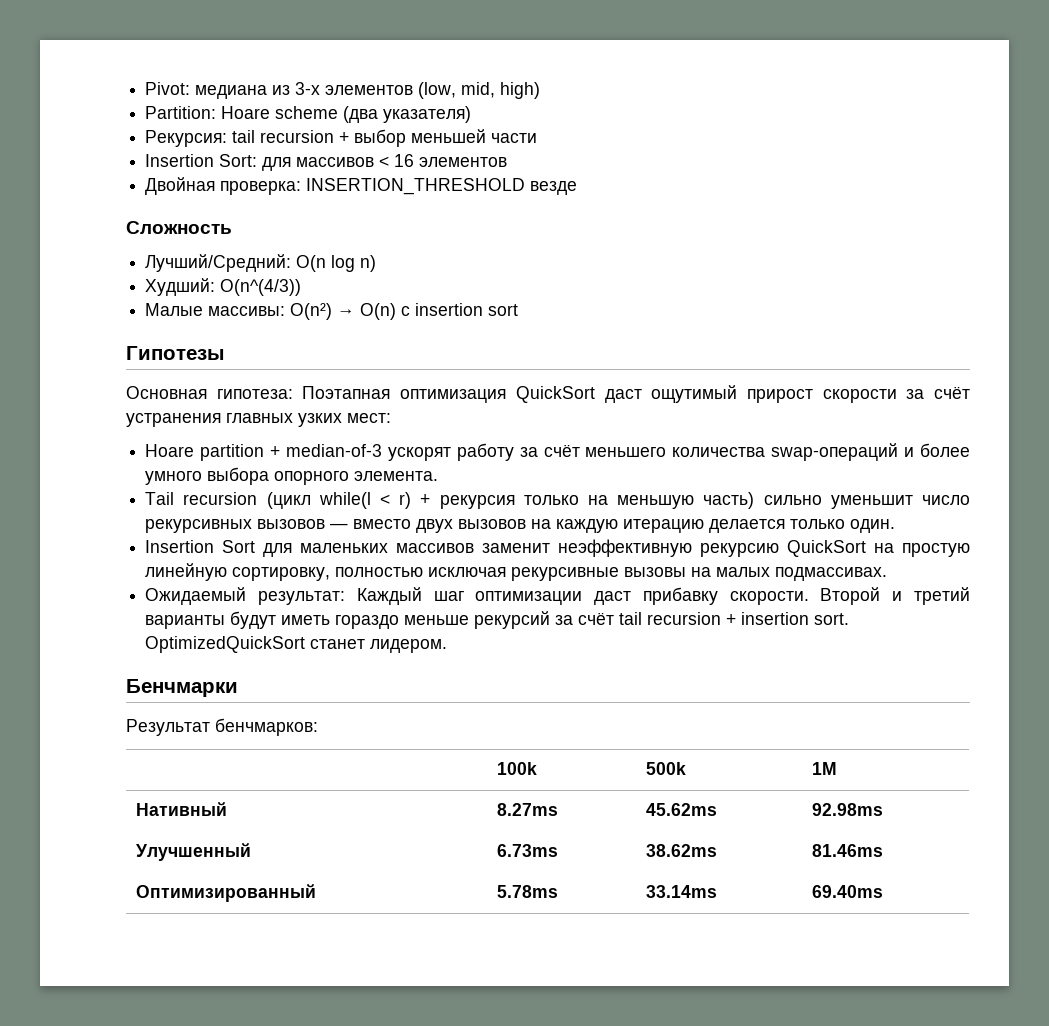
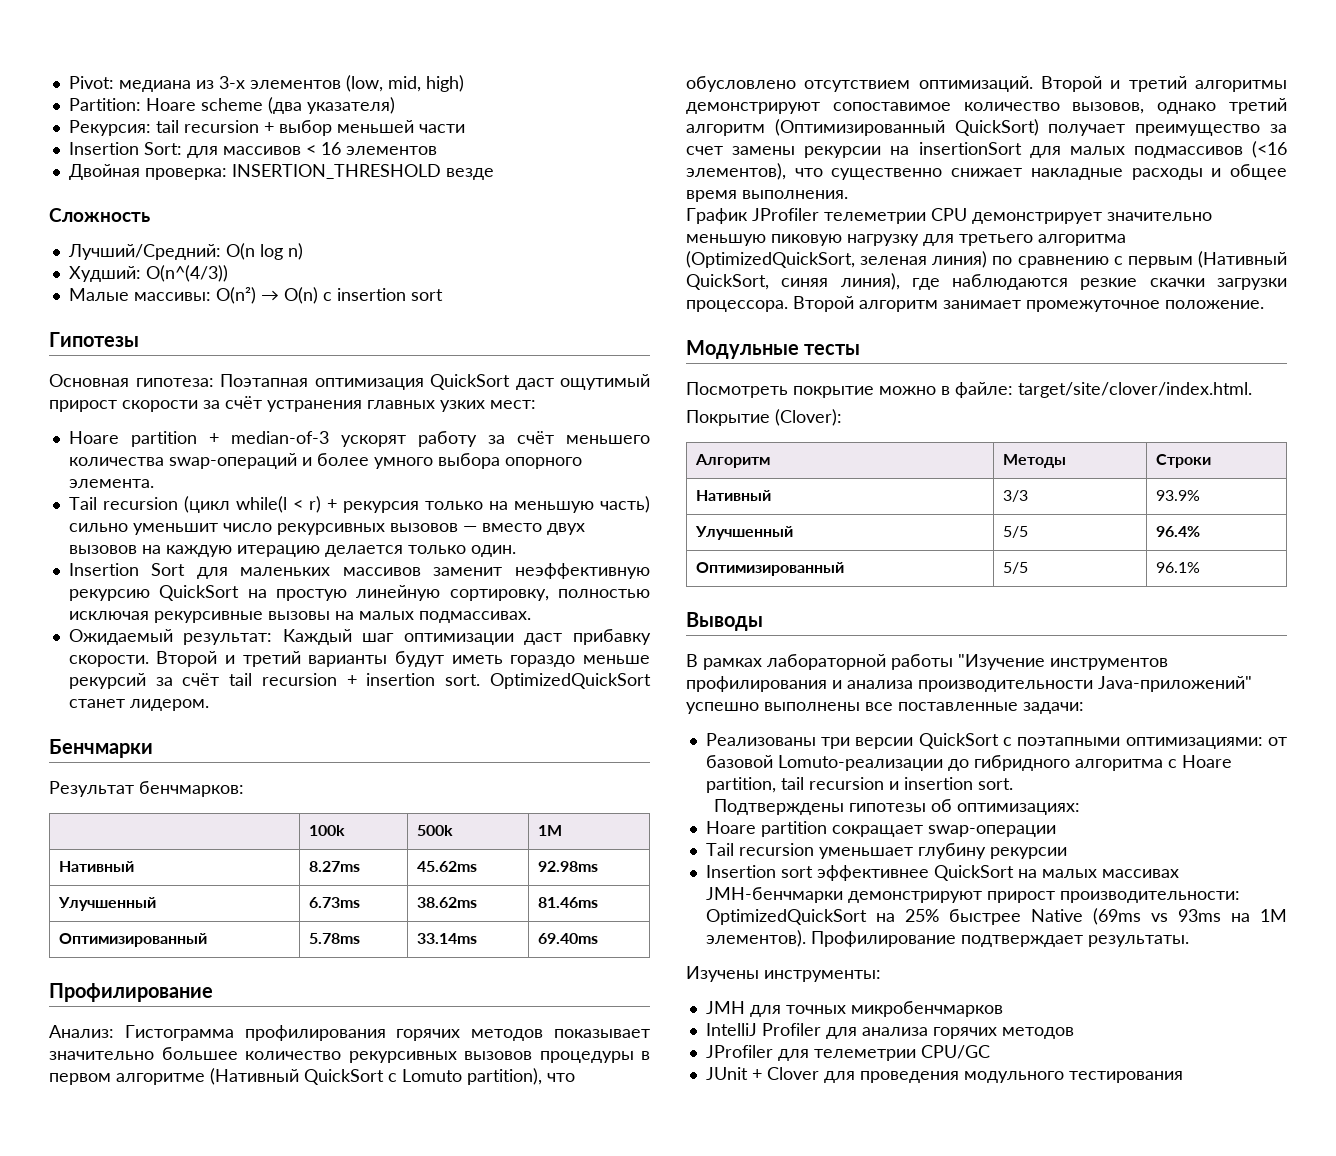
(884, 891) none -> [49,983,213,1002] [49,1025,650,1041] [49,1047,650,1063] [49,1068,575,1085] [686,76,1287,92] [686,98,1287,114] [686,119,1287,136] [686,141,1287,158] [686,163,1287,180] [686,190,848,202] [686,208,1212,224] [686,234,1126,246] [686,251,1287,268] [686,273,1287,290] [686,296,1264,312] [686,340,861,359] [686,382,1252,398] [686,409,842,426] [695,454,771,468] [1003,454,1067,468] [1156,454,1212,468] [696,490,772,501] [1003,490,1029,502] [1156,490,1201,501] [695,526,794,540] [1003,526,1029,538] [1156,526,1201,537] [696,562,845,576] [1003,562,1029,574] [1156,562,1201,573] [686,612,763,631] [686,654,1168,670] [686,676,1252,692] [686,702,1084,714] [705,733,1287,749] [705,755,1232,771] [705,777,1013,793] [714,799,1081,815] [705,821,1056,837] [705,843,1067,859] [705,865,1179,881] [705,887,1240,903] [705,908,1288,925] [705,930,1189,947] [686,966,881,982] [705,1001,1003,1017] [705,1023,1074,1039] [705,1045,990,1061] [705,1067,1183,1083] // Профилирование // Анализ: Гистограмма профилирования горячих методов показывает значительно большее количество рекурсивных вызовов процедуры в первом алгоритме (Нативный QuickSort с Lomuto partition), что обусловлено отсутствием оптимизаций. Второй и третий алгоритмы демонстрируют сопоставимое количество вызовов, однако третий алгоритм (Оптимизированный QuickSort) получает преимущество за счет замены рекурсии на insertionSort для малых подмассивов (<16 элементов), что существенно снижает накладные расходы и общее время выполнения. // График JProfiler телеметрии CPU демонстрирует значительно меньшую пиковую нагрузку для третьего алгоритма (OptimizedQuickSort, зеленая линия) по сравнению с первым (Нативный QuickSort, синяя линия), где наблюдаются резкие скачки загрузки процессора. Второй алгоритм занимает промежуточное положение. // Модульные тесты // Посмотреть покрытие можно в файле: target/site/clover/index.html. // Покрытие (Clover): // Алгоритм | Методы | Строки // Нативный | 3/3 | 93.9% // Улучшенный | 5/5 | 96.4% // Оптимизированный | 5/5 | 96.1% // Выводы // В рамках лабораторной работы "Изучение инструментов профилирования и анализа производительности Java-приложений" успешно выполнены все поставленные задачи: // Реализованы три версии QuickSort с поэтапными оптимизациями: от базовой Lomuto-реализации до гибридного алгоритма с Hoare partition, tail recursion и insertion sort. // Подтверждены гипотезы об оптимизациях: // Hoare partition сокращает swap-операции // Tail recursion уменьшает глубину рекурсии // Insertion sort эффективнее QuickSort на малых массивах JMH-бенчмарки демонстрируют прирост производительности: OptimizedQuickSort на 25% быстрее Native (69ms vs 93ms на 1M элементов). Профилирование подтверждает результаты. // Изучены инструменты: // JMH для точных микробенчмарков // IntelliJ Profiler для анализа горячих методов // JProfiler для телеметрии CPU/GC // JUnit + Clover для проведения модульного тестирования

